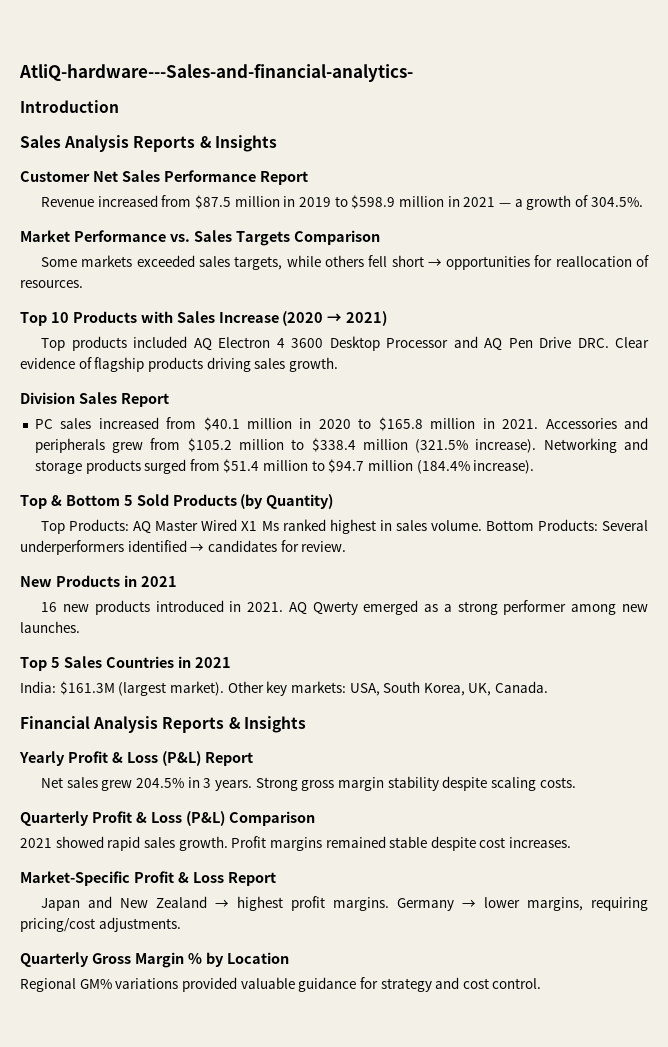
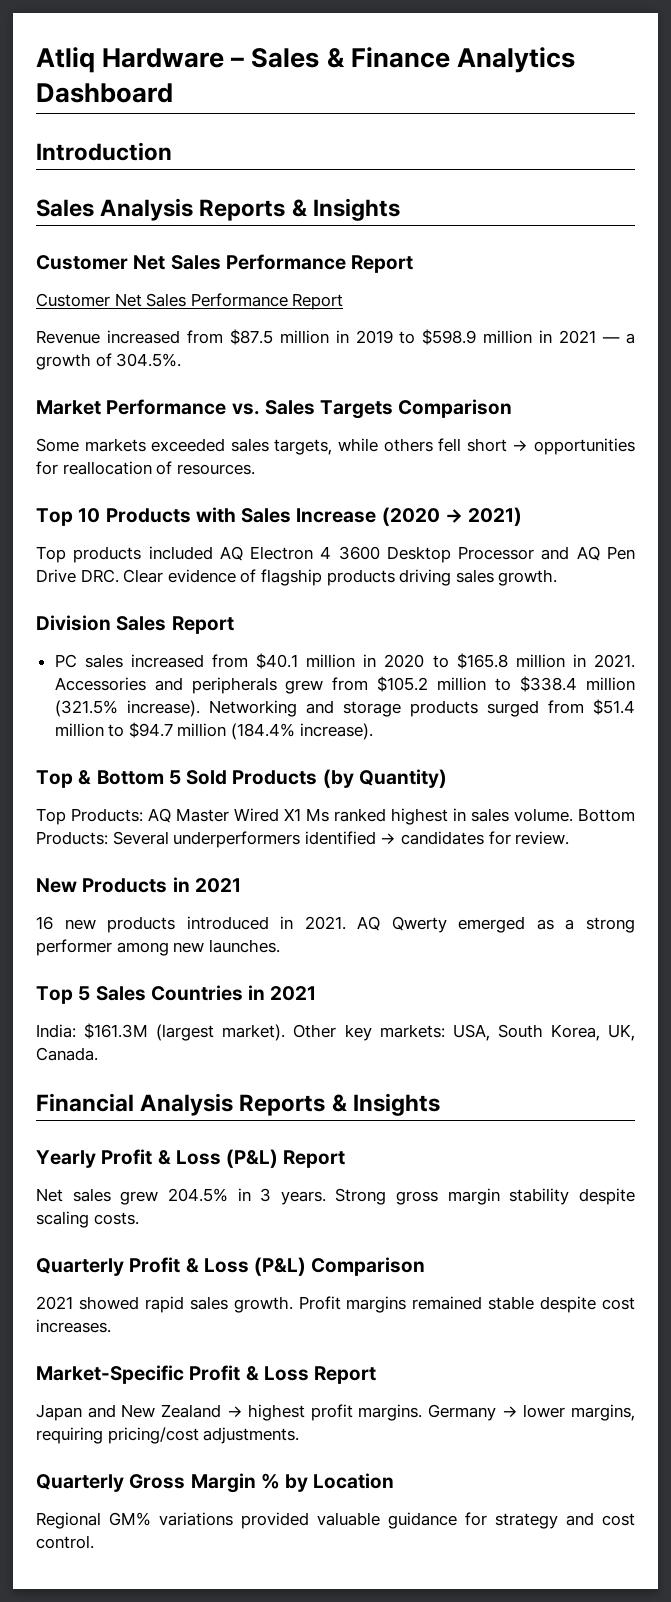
[19,64,413,82] AtliQ-hardware---Sales-and-financial-analytics- -> [36,47,575,73] [36,83,173,103] Atliq Hardware – Sales & Finance Analytics Dashboard
(308, 178) none -> [36,293,344,310] // Customer Net Sales Performance Report

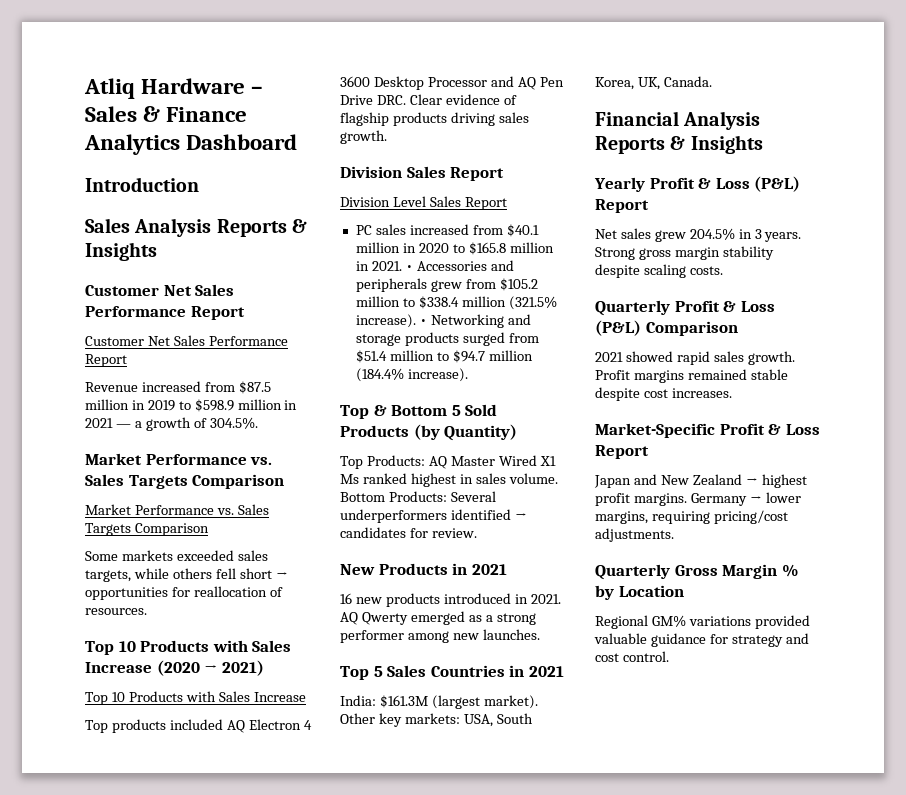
(513, 408) none -> [85,504,269,515] [85,523,209,536] // Market Performance vs. Sales Targets Comparison
(523, 516) none -> [85,691,306,705] // Top 10 Products with Sales Increase
(234, 625) none -> [340,196,507,210] // Division Level Sales Report
(636, 661) none -> [405,265,413,271] •
(200, 708) none -> [419,319,427,325] •

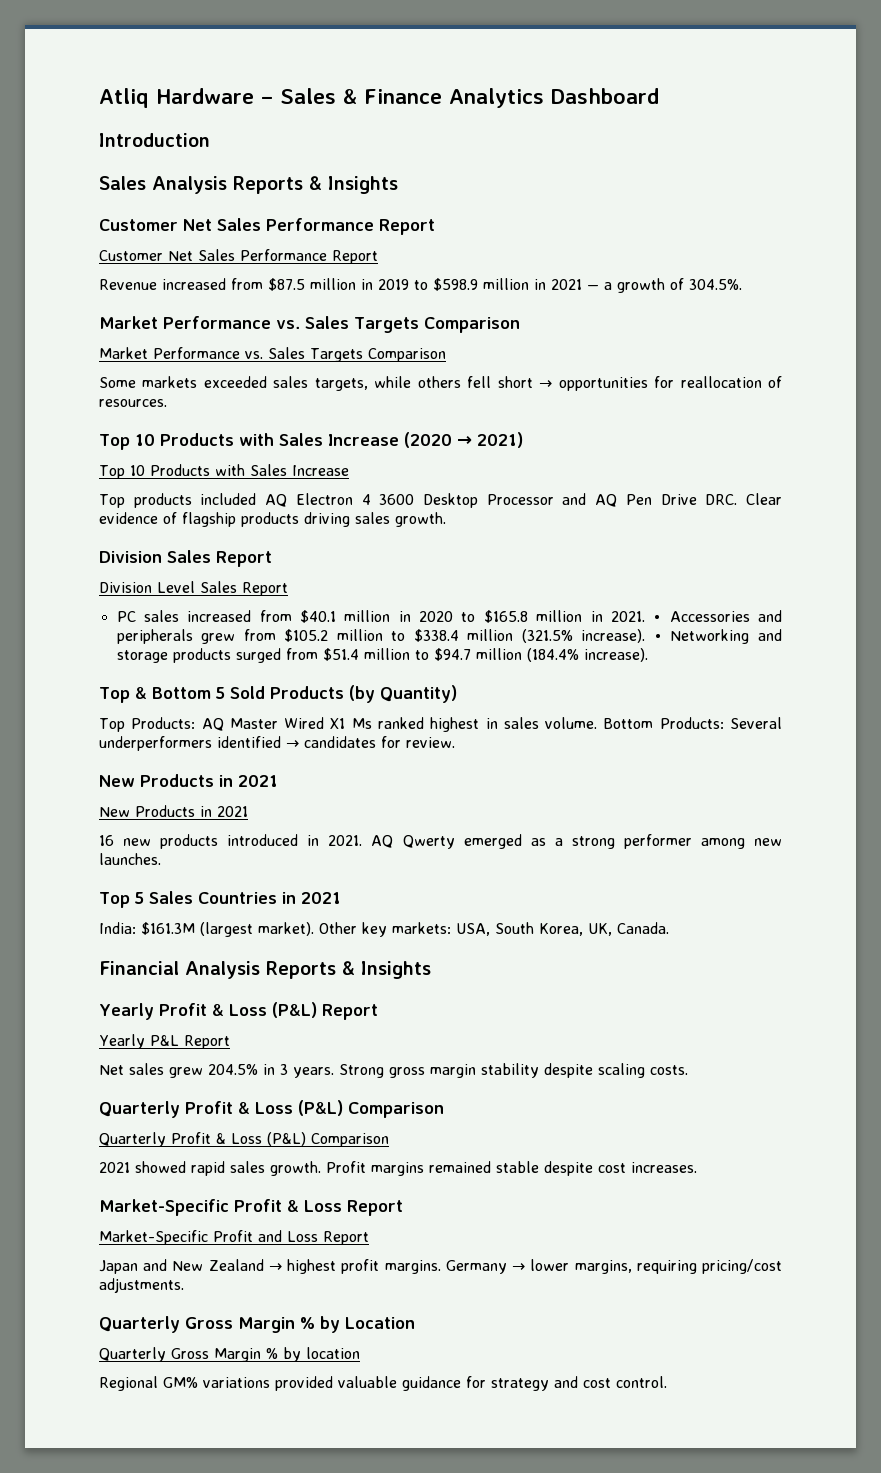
(507, 569) none -> [99,805,248,817] // New Products in 2021
(649, 206) none -> [99,1034,230,1049] // Yearly P&L Report
(738, 328) none -> [99,1132,389,1147] // Quarterly Profit & Loss (P&L) Comparison
(649, 452) none -> [99,1230,369,1245] // Market-Specific Profit and Loss Report
(684, 591) none -> [99,1347,360,1362] // Quarterly Gross Margin % by location

